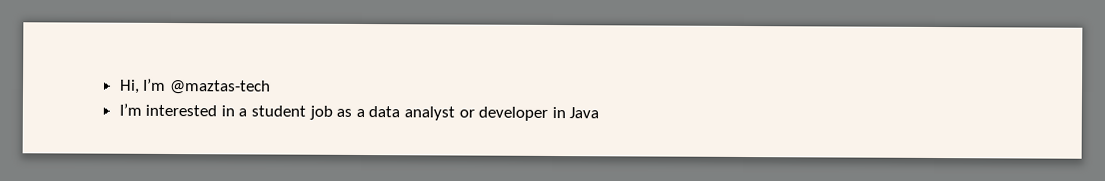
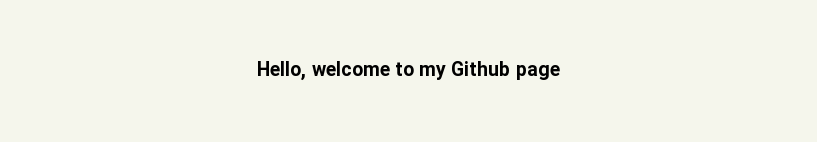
[118,78,271,95] [118,103,600,121] Hi, I’m @maztas-tech // I’m interested in a student job as a data analyst or developer in Java -> [257,61,560,81] Hello, welcome to my Github page

